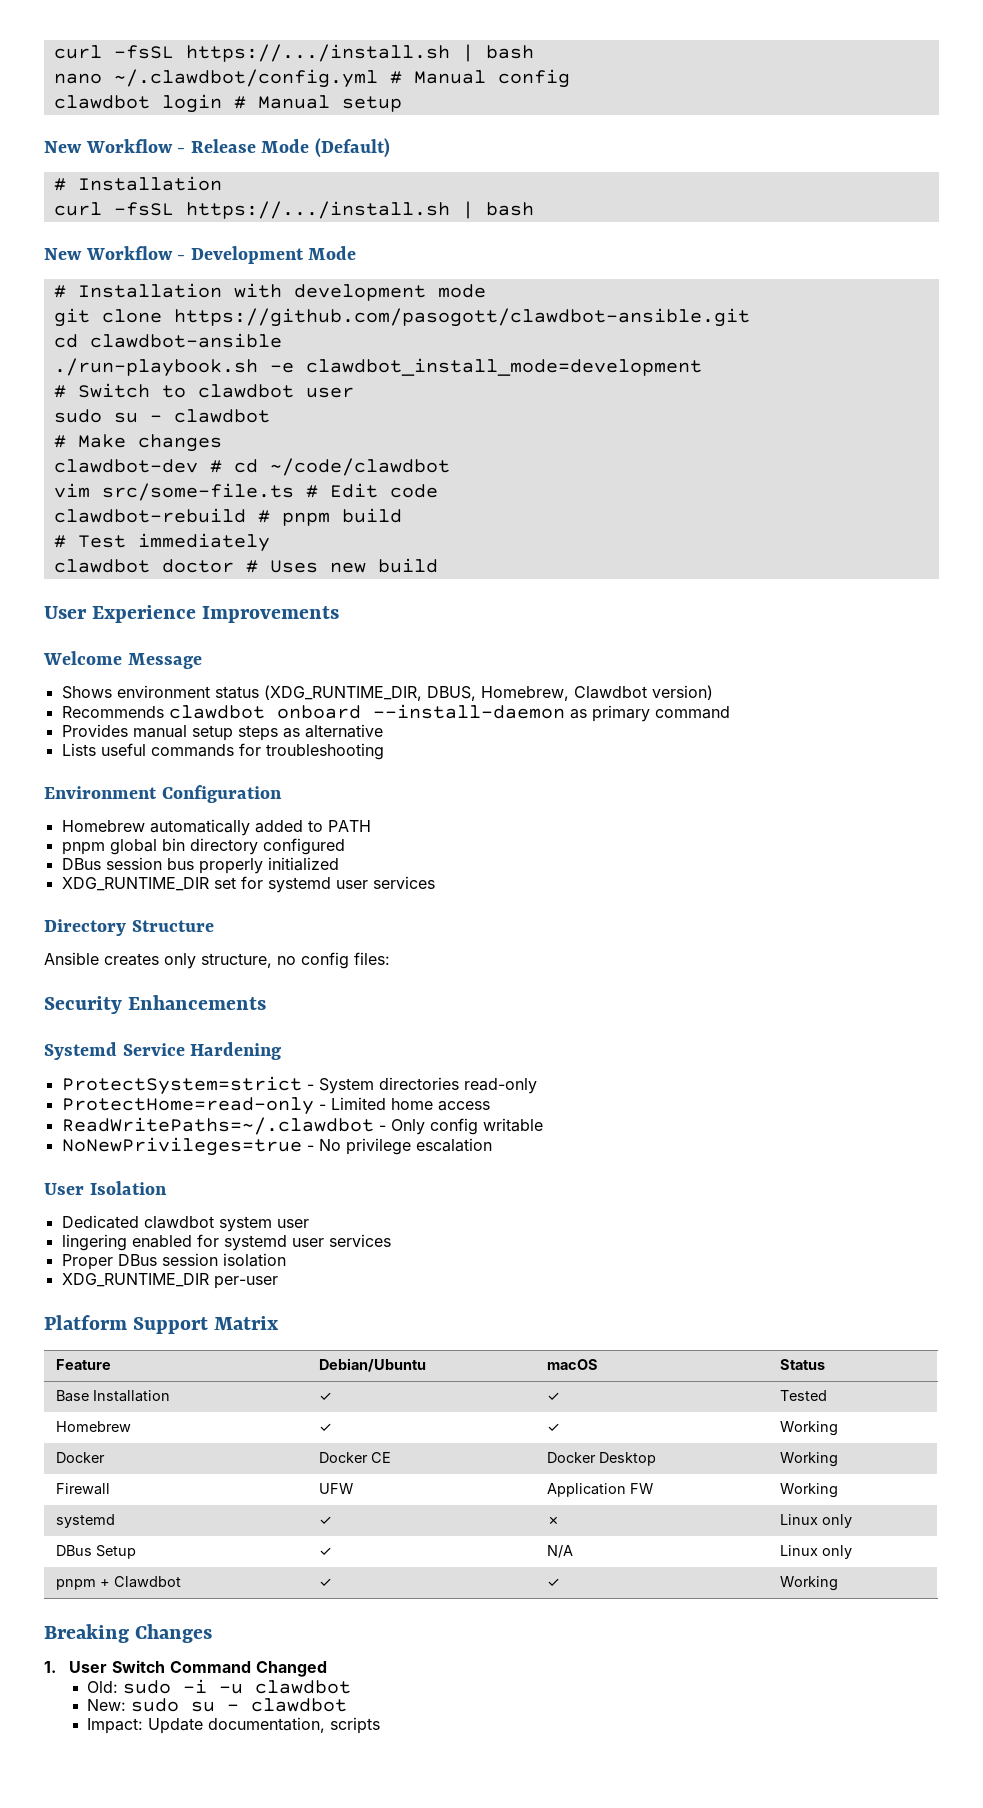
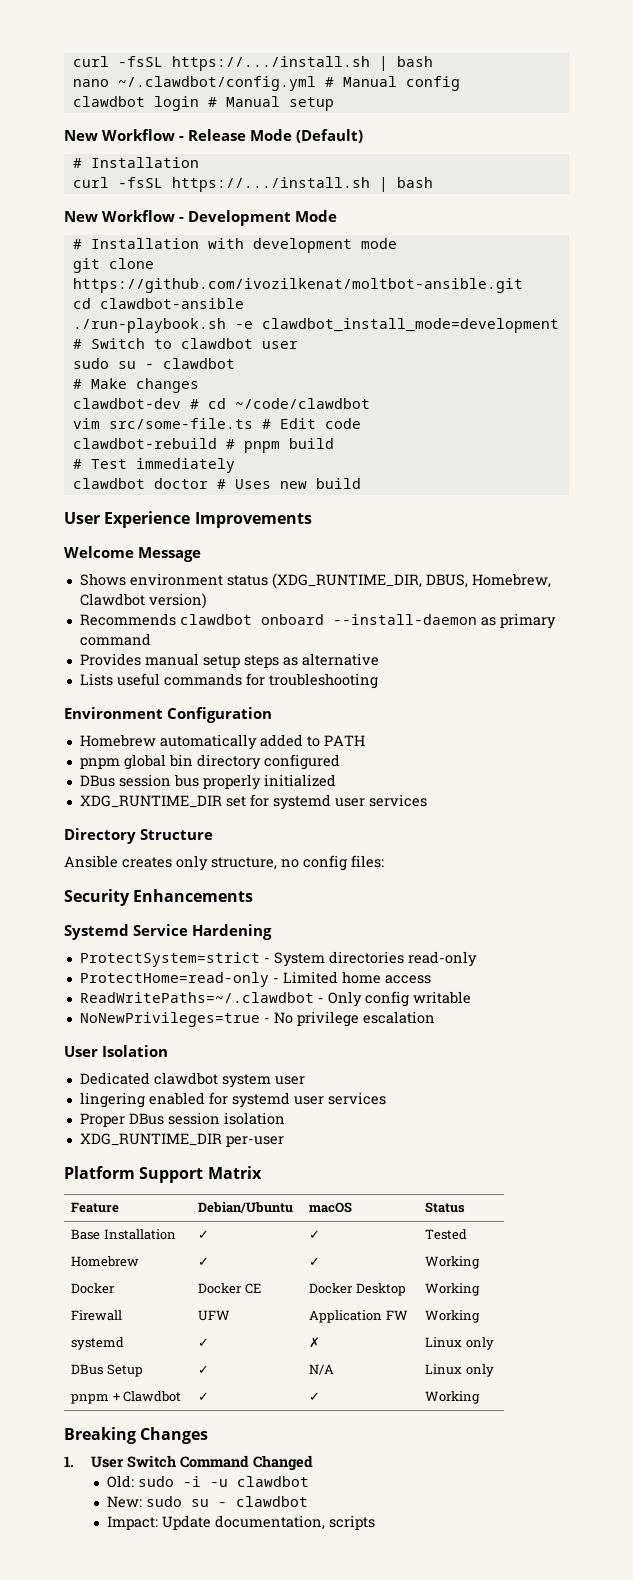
[173,308,750,327] https://github.com/pasogott/clawdbot-ansible.git -> [72,278,523,293] https://github.com/ivozilkenat/moltbot-ansible.git

